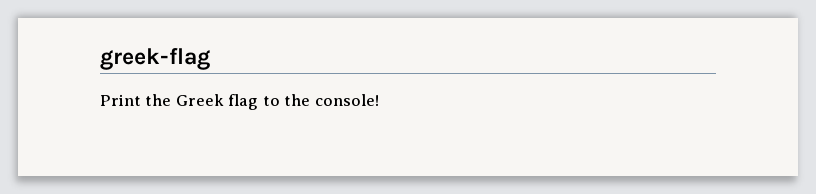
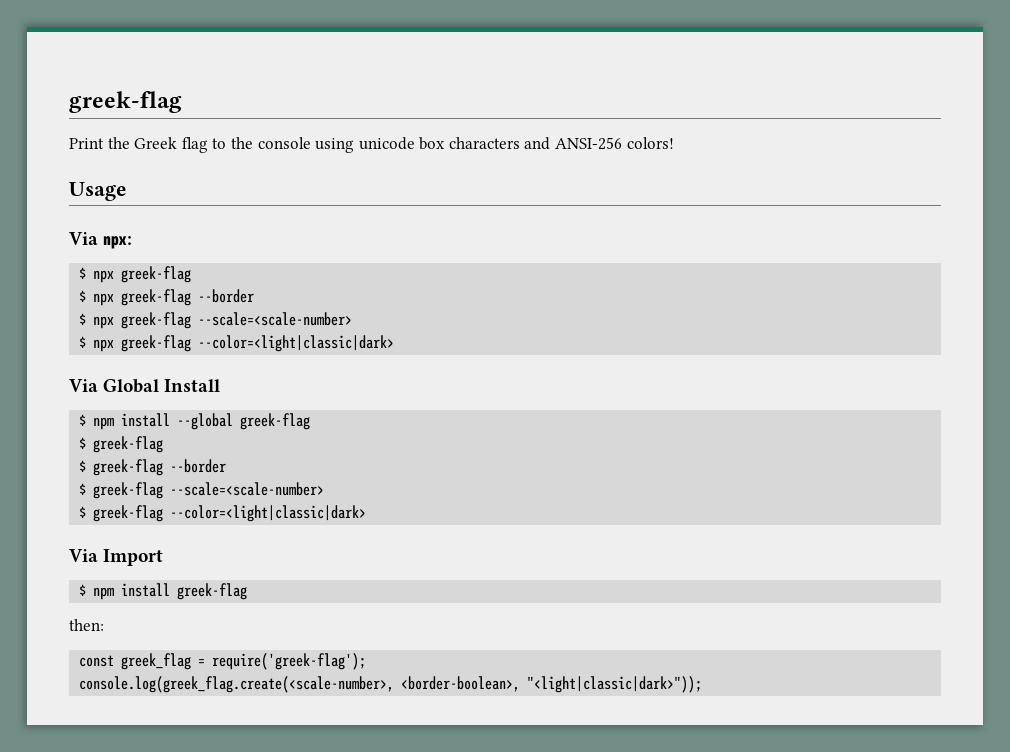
[314,94,379,106] console! -> [257,137,674,153] [69,182,127,201] [69,232,133,249] [79,266,192,283] [79,289,255,306] [79,312,353,329] [79,335,395,352] [69,379,221,393] [79,413,311,430] [79,436,164,453] [79,459,227,476] [79,482,325,499] [79,505,367,522] [69,549,164,566] [79,583,248,600] [69,619,104,631] [79,653,367,670] [79,676,703,693] console using unicode box characters and ANSI-256 colors! // Usage // Via npx: // $ npx greek-flag // $ npx greek-flag --border // $ npx greek-flag --scale=<scale-number> // $ npx greek-flag --color=<light|classic|dark> // Via Global Install // $ npm install --global greek-flag // $ greek-flag // $ greek-flag --border // $ greek-flag --scale=<scale-number> // $ greek-flag --color=<light|classic|dark> // Via Import // $ npm install greek-flag // then: // const greek_flag = require('greek-flag'); // console.log(greek_flag.create(<scale-number>, <border-boolean>, "<light|classic|dark>"));

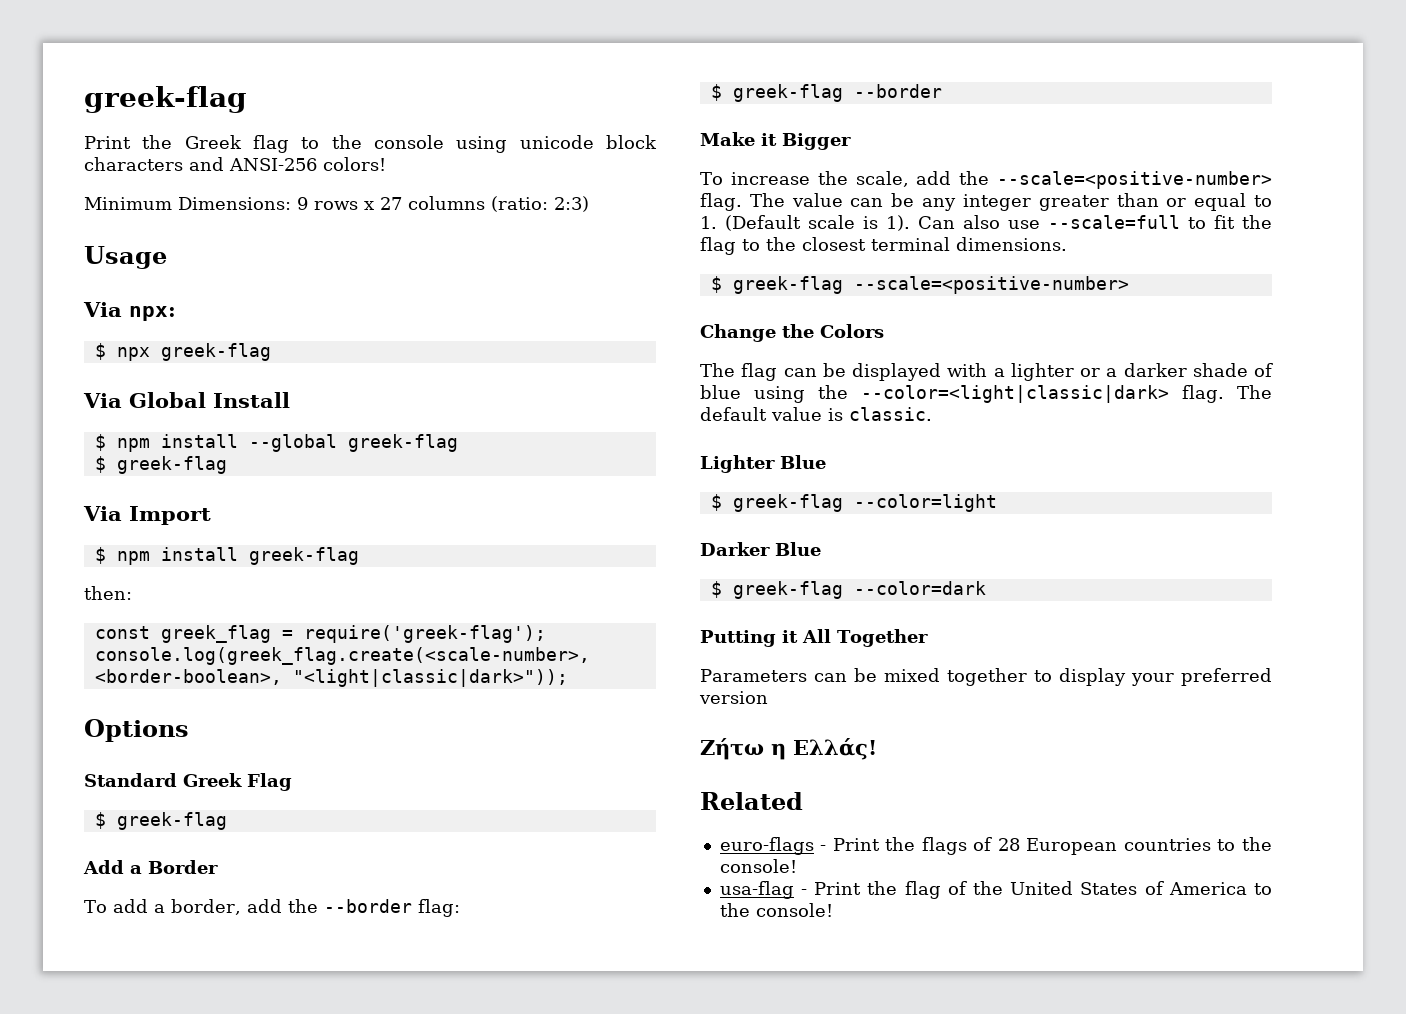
[419,137,446,150] box -> [606,135,657,149] block
(674, 143) none -> [84,196,589,212] // Minimum Dimensions: 9 rows x 27 columns (ratio: 2:3)
[79,289,255,306] [79,312,353,329] [79,335,395,352] // $ npx greek-flag --border // $ npx greek-flag --scale=<scale-number> // $ npx greek-flag --color=<light|classic|dark> -> (271, 352) none
[79,459,227,476] [79,482,325,499] [79,505,367,522] // $ greek-flag --border // $ greek-flag --scale=<scale-number> // $ greek-flag --color=<light|classic|dark> -> (227, 465) none
(703, 684) none -> [84,719,189,742] [84,773,292,791] [94,812,227,830] [83,860,218,874] [84,899,460,917] [710,84,942,102] [700,132,851,150] [700,171,1272,189] [700,193,1272,211] [700,215,1272,231] [700,237,1067,255] [710,276,1129,294] [700,324,884,342] [700,363,1273,381] [700,385,1272,403] [700,407,932,421] [700,455,826,473] [710,494,997,512] [700,542,821,556] [710,581,986,599] [700,629,928,647] [700,668,1272,686] [699,691,768,704] [700,738,877,760] [700,792,803,810] [719,837,1272,855] [719,859,797,873] [719,881,1272,899] [719,903,833,917] // Options // Standard Greek Flag // $ greek-flag // Add a Border // To add a border, add the --border flag: // $ greek-flag --border // Make it Bigger // To increase the scale, add the --scale=<positive-number> flag. The value can be any integer greater than or equal to 1. (Default scale is 1). Can also use --scale=full to fit the flag to the closest terminal dimensions. // $ greek-flag --scale=<positive-number> // Change the Colors // The flag can be displayed with a lighter or a darker shade of blue using the --color=<light|classic|dark> flag. The default value is classic. // Lighter Blue // $ greek-flag --color=light // Darker Blue // $ greek-flag --color=dark // Putting it All Together // Parameters can be mixed together to display your preferred version // Ζήτω η Ελλάς! // Related // euro-flags - Print the flags of 28 European countries to the console! // usa-flag - Print the flag of the United States of America to the console!

